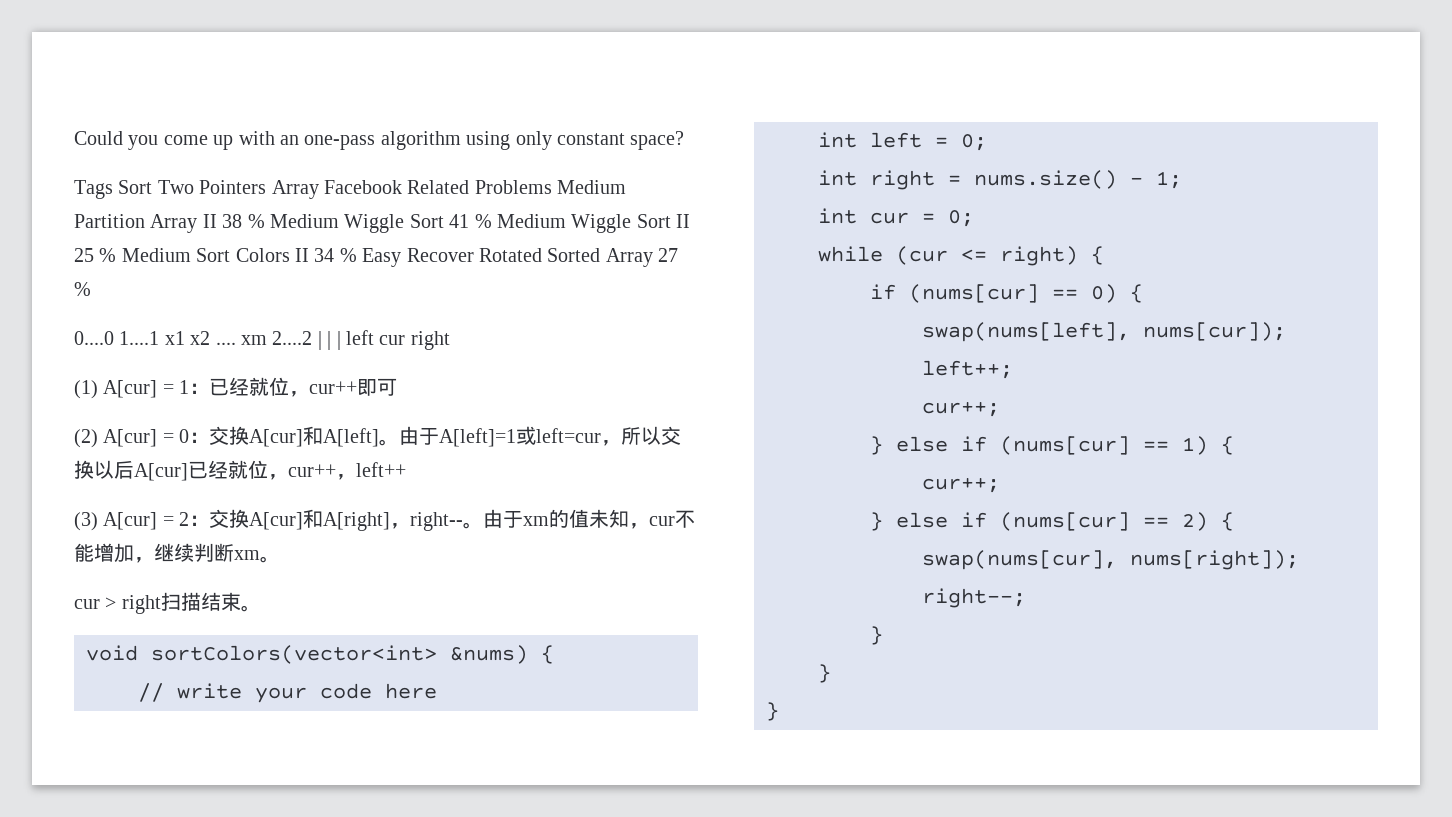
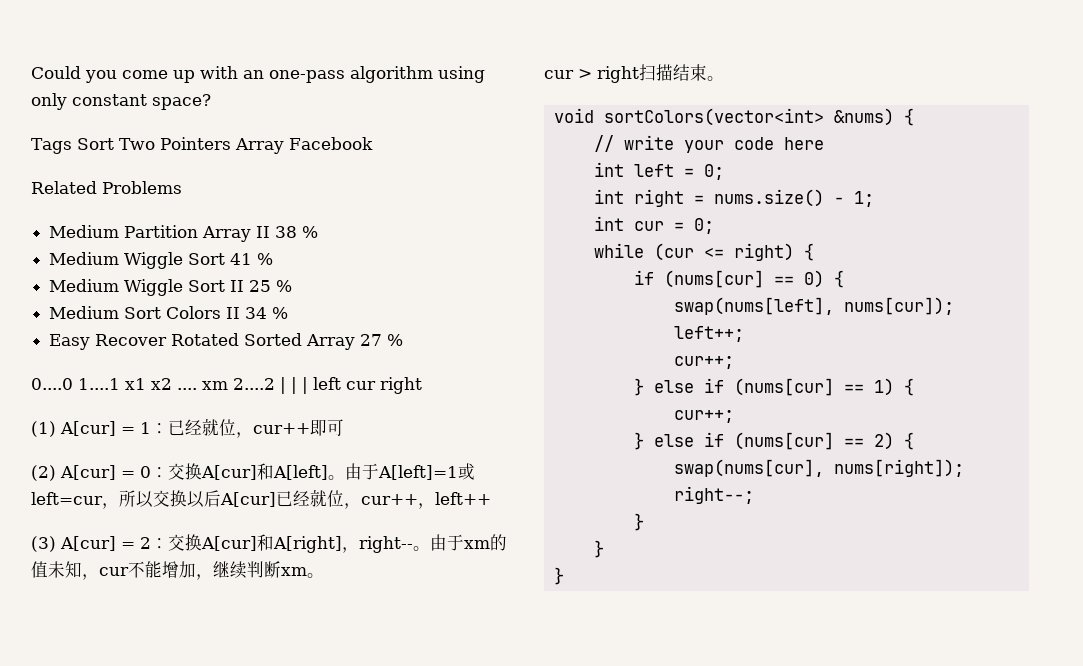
(402, 187) none -> (373, 143) //
(552, 187) none -> (182, 187) //
(265, 221) none -> (319, 232) //
(492, 221) none -> (274, 259) //
(117, 255) none -> (293, 286) //
(357, 255) none -> (289, 313) //

